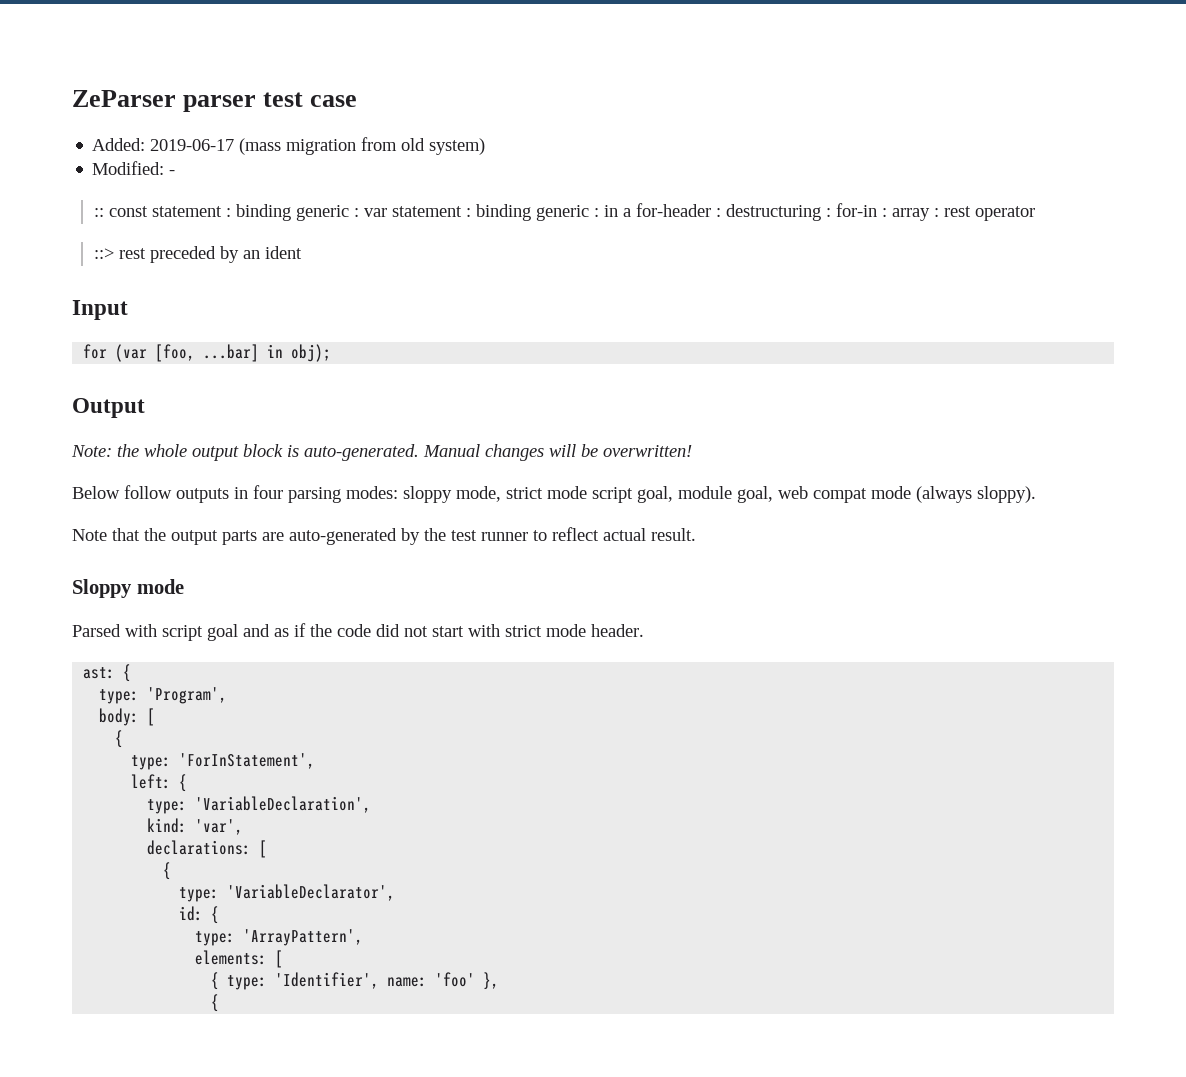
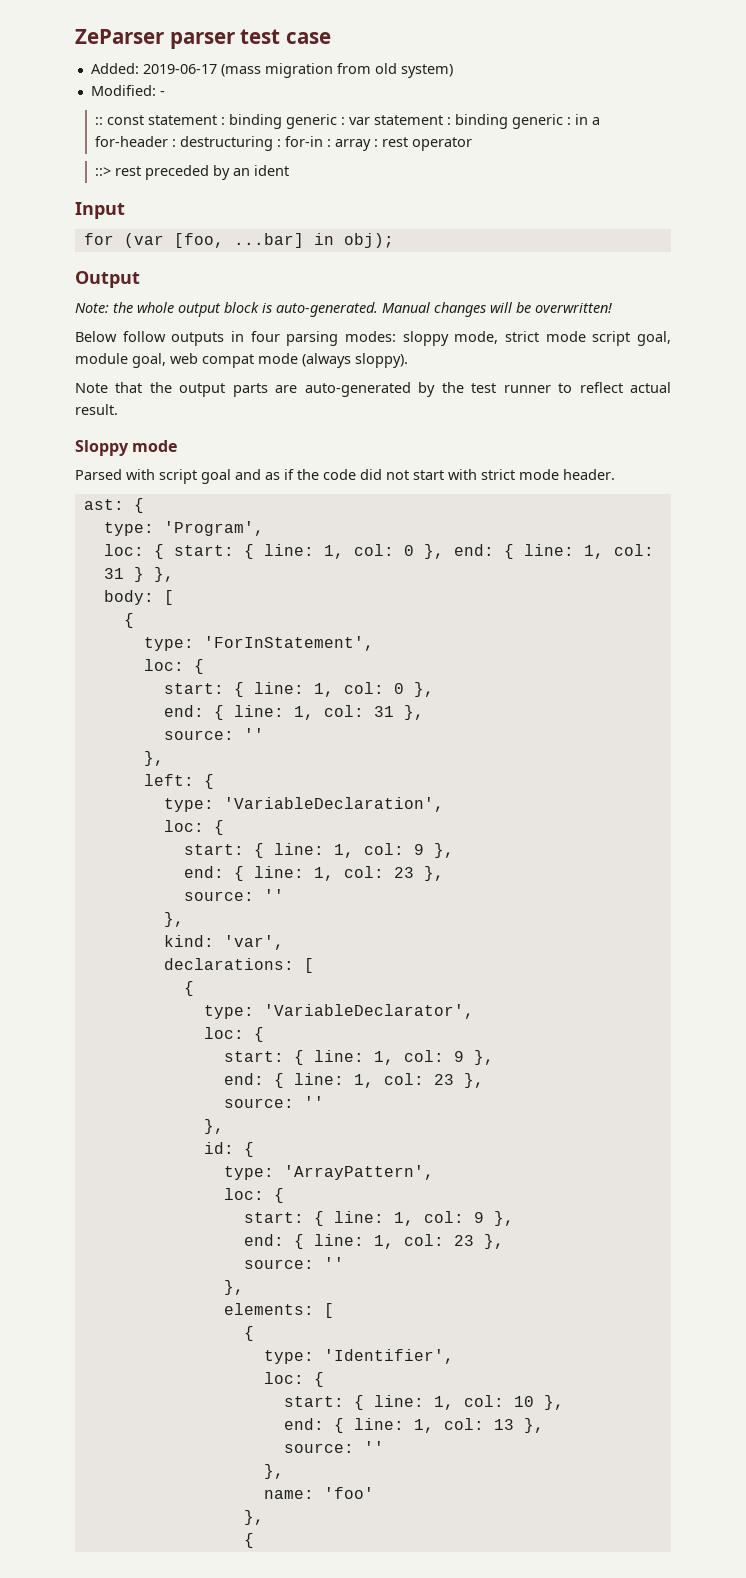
(228, 695) none -> [103,544,654,559] [103,567,174,582] // loc: { start: { line: 1, col: 0 }, end: { line: 1, col: 31 } },
[131,774,188,792] [147,796,372,814] left: { // type: 'VariableDeclaration', -> [143,659,204,674] [163,682,434,697] [163,705,424,720] [163,728,264,740] [143,751,164,766] [143,774,214,789] [163,797,444,812] [163,820,224,835] [183,843,454,858] [183,866,444,881] [183,889,284,901] [163,912,184,927] loc: { // start: { line: 1, col: 0 }, // end: { line: 1, col: 31 }, // source: '' // }, // left: { // type: 'VariableDeclaration', // loc: { // start: { line: 1, col: 9 }, // end: { line: 1, col: 23 }, // source: '' // },
[179,906,220,924] [195,929,364,946] id: { // type: 'ArrayPattern', -> [203,1027,264,1042] [223,1050,494,1065] [223,1073,484,1088] [223,1096,324,1108] [203,1119,224,1134] [203,1142,254,1157] [223,1165,434,1180] [223,1188,284,1203] [243,1211,514,1226] [243,1234,504,1249] [243,1257,344,1269] [223,1280,244,1295] loc: { // start: { line: 1, col: 9 }, // end: { line: 1, col: 23 }, // source: '' // }, // id: { // type: 'ArrayPattern', // loc: { // start: { line: 1, col: 9 }, // end: { line: 1, col: 23 }, // source: '' // },
(220, 981) none -> (254, 1333) //
(380, 980) none -> [263,1372,324,1387] [283,1395,564,1410] [283,1418,544,1433] [283,1441,384,1453] [263,1464,284,1479] // loc: { // start: { line: 1, col: 10 }, // end: { line: 1, col: 13 }, // source: '' // }, //
(476, 979) none -> (374, 1493) //

